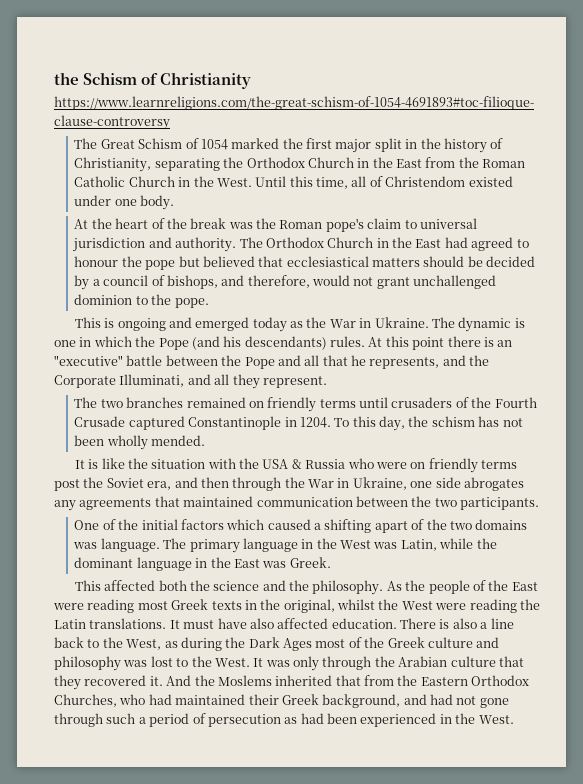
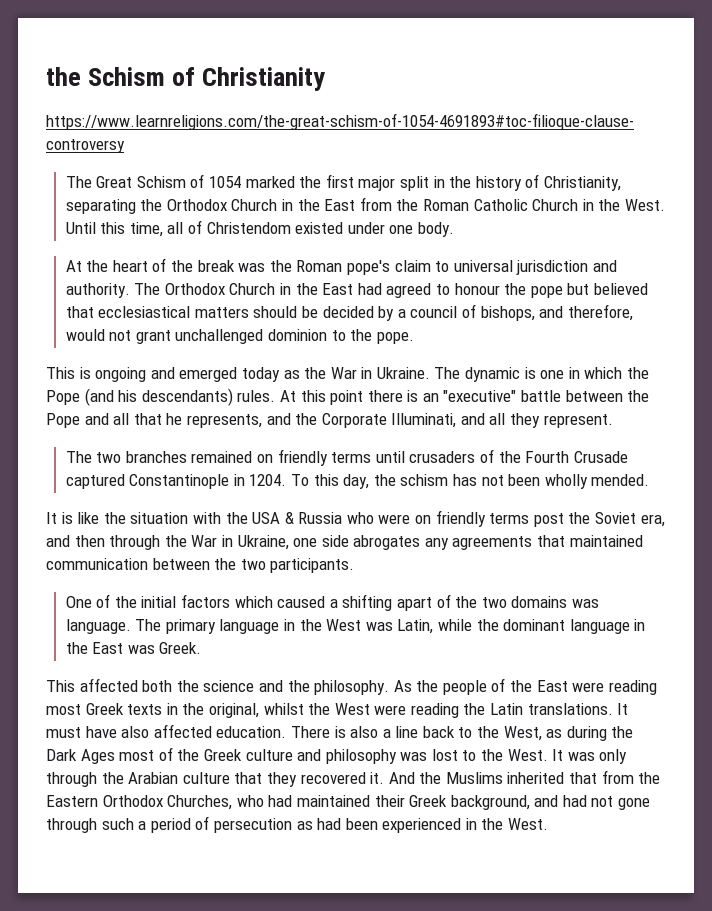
[217,675,272,686] Moslems -> [445,772,503,784] Muslims

